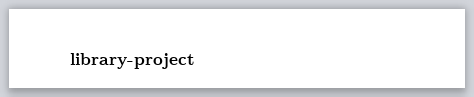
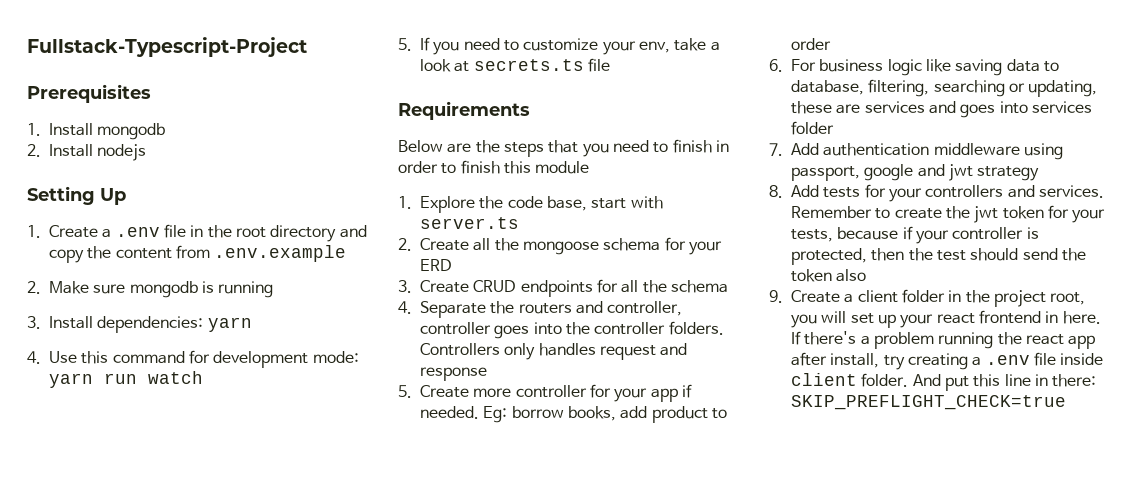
[70,53,195,69] library-project -> [27,37,307,57] [27,84,151,103] [27,123,166,140] [27,144,147,161] [27,186,126,205] [27,224,367,242] [49,245,347,263] [27,281,274,298] [27,316,252,333] [27,350,359,368] [49,371,203,388] [398,37,720,55] [420,58,610,72] [398,101,530,120] [398,139,729,157] [398,160,590,174] [398,196,663,213] [420,217,519,229] [398,237,722,255] [420,259,452,271] [398,279,728,297] [398,301,683,318] [420,321,724,339] [420,343,688,360] [420,367,487,381] [398,384,692,402] [420,406,727,423] [791,38,831,50] [769,59,1059,76] [791,79,1098,97] [791,101,1092,118] [791,121,834,135] [769,143,1063,160] [791,164,1040,181] [769,184,1104,202] [791,205,1106,223] [791,226,1039,244] [791,248,1086,265] [791,269,867,282] [769,289,1086,307] [791,310,1101,328] [791,331,1096,349] [791,352,1104,370] [791,373,1097,391] [791,395,1066,410] Fullstack-Typescript-Project // Prerequisites // 1. Install mongodb // 2. Install nodejs // Setting Up // 1. Create a .env file in the root directory and copy the content from .env.example // 2. Make sure mongodb is running // 3. Install dependencies: yarn // 4. Use this command for development mode: yarn run watch // 5. If you need to customize your env, take a look at secrets.ts file // Requirements // Below are the steps that you need to finish in order to finish this module // 1. Explore the code base, start with server.ts // 2. Create all the mongoose schema for your ERD // 3. Create CRUD endpoints for all the schema // 4. Separate the routers and controller, controller goes into the controller folders. Controllers only handles request and response // 5. Create more controller for your app if needed. Eg: borrow books, add product to order // 6. For business logic like saving data to database, filtering, searching or updating, these are services and goes into services folder // 7. Add authentication middleware using passport, google and jwt strategy // 8. Add tests for your controllers and services. Remember to create the jwt token for your tests, because if your controller is protected, then the test should send the token also // 9. Create a client folder in the project root, you will set up your react frontend in here. If there's a problem running the react app after install, try creating a .env file inside client folder. And put this line in there: SKIP_PREFLIGHT_CHECK=true

